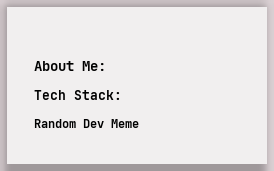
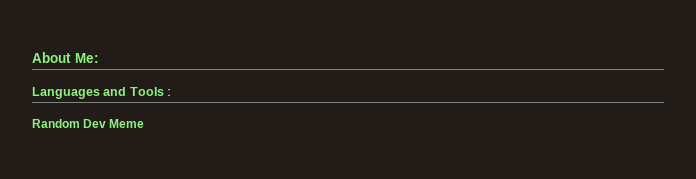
[34,90,122,100] Tech Stack: -> [32,87,172,99] Languages and Tools :

